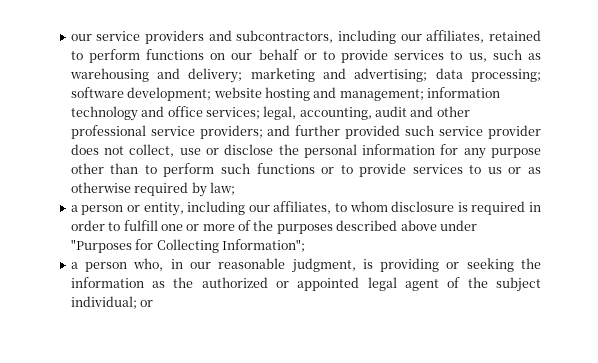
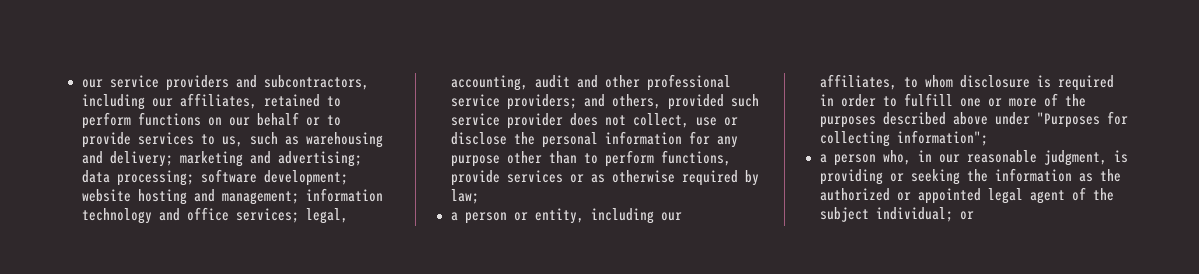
[295,125,341,136] further -> [611,94,661,109] others,
[220,163,502,177] such functions or to provide services to us -> [660,150,731,166] [450,170,563,186] functions, provide services
[156,239,305,253] Collecting Information"; -> [819,130,988,147] collecting information";

